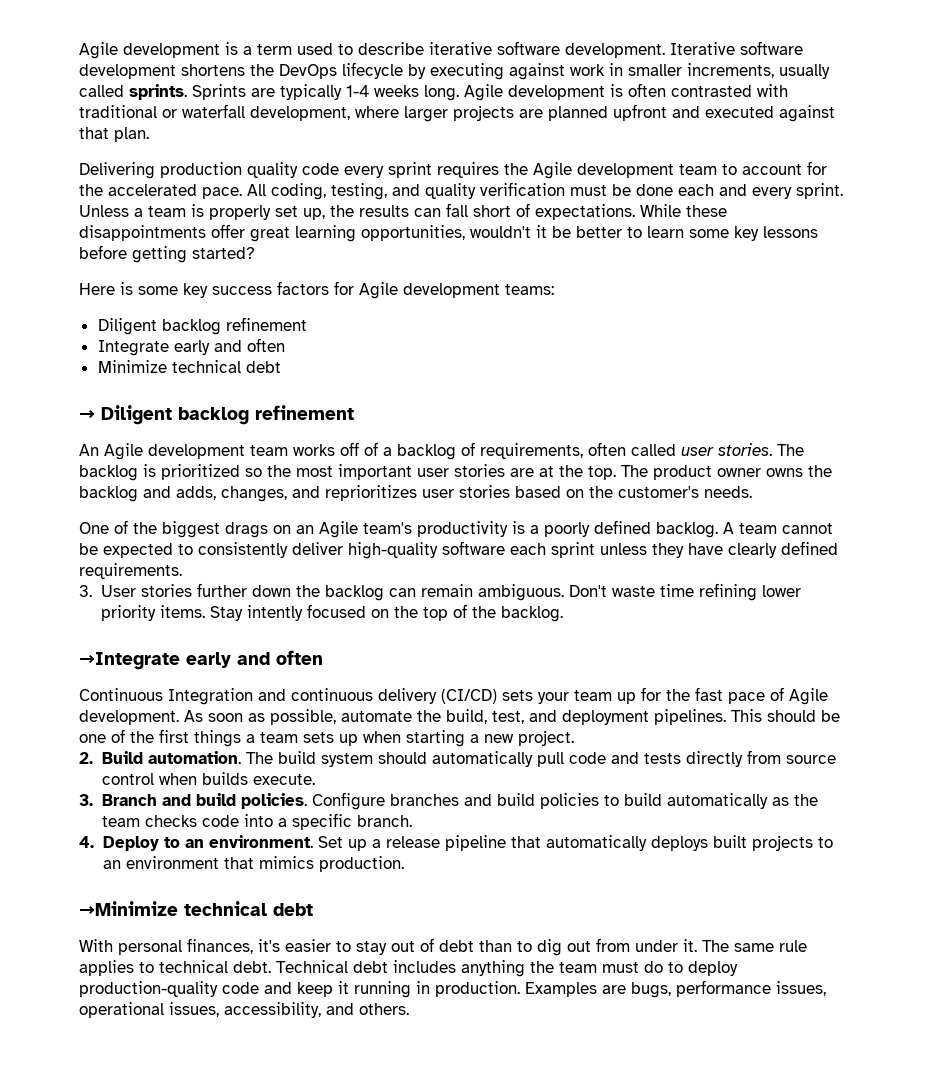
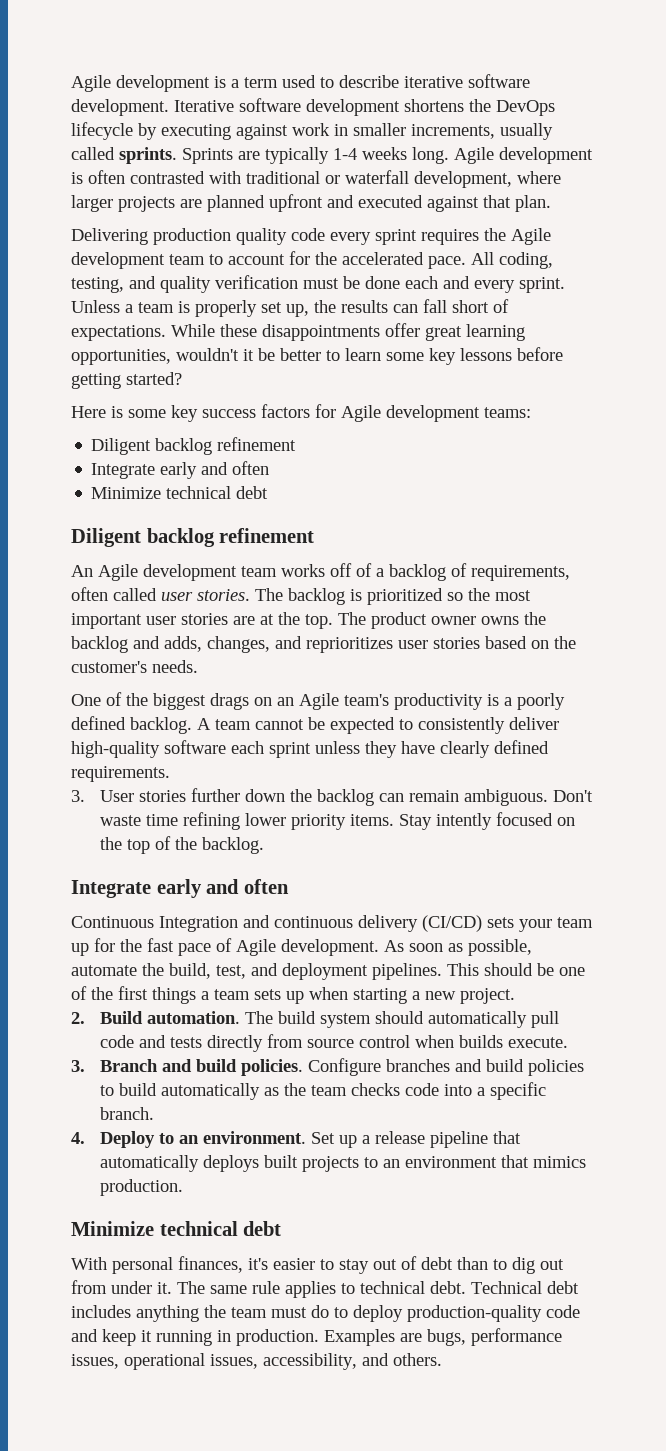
[79,410,95,420] → -> (269, 492) none
[79,652,180,670] →Integrate -> [71,880,151,898] Integrate
[79,901,178,916] →Minimize -> [71,1221,154,1236] Minimize

